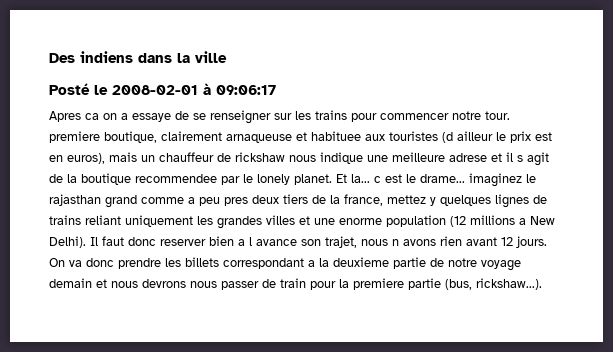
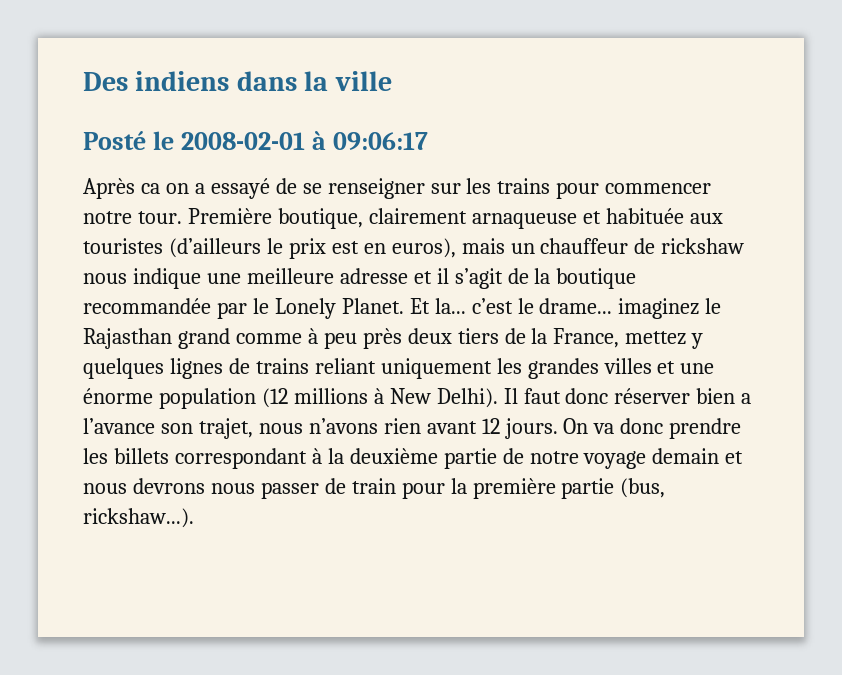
[49,111,81,122] Apres -> [83,178,135,199] Après
[132,113,171,122] essaye -> [210,178,270,199] essayé
[49,131,100,143] premiere -> [187,208,272,224] Première
[311,131,361,141] habituee -> [605,208,684,224] habituée
[442,131,493,143] (d ailleur -> [168,238,261,258] (d’ailleurs
[449,153,487,162] adrese -> [339,268,408,284] adresse
[517,152,549,166] s agit -> [454,268,503,289] s’agit
[135,174,217,183] recommendee -> [83,298,211,314] recommandée
[257,174,402,185] lonely planet. Et la... c est -> [274,298,513,319] Lonely Planet. Et la... c’est
[49,194,101,206] rajasthan -> [83,328,172,349] Rajasthan
[188,197,248,206] a peu pres -> [307,328,402,349] à peu près
[344,194,383,206] france, -> [553,328,620,348] France,
[339,218,382,225] enorme -> [83,388,153,404] énorme
[519,218,526,225] a -> [373,388,384,404] à
[160,239,206,246] reserver -> [614,388,691,404] réserver
[249,237,297,246] l avance -> [83,418,155,434] l’avance
[392,239,436,246] n avons -> [308,418,378,434] n’avons
[308,257,389,267] a la deuxieme -> [311,448,438,464] à la deuxième
[353,278,404,290] premiere -> [472,478,556,499] première

